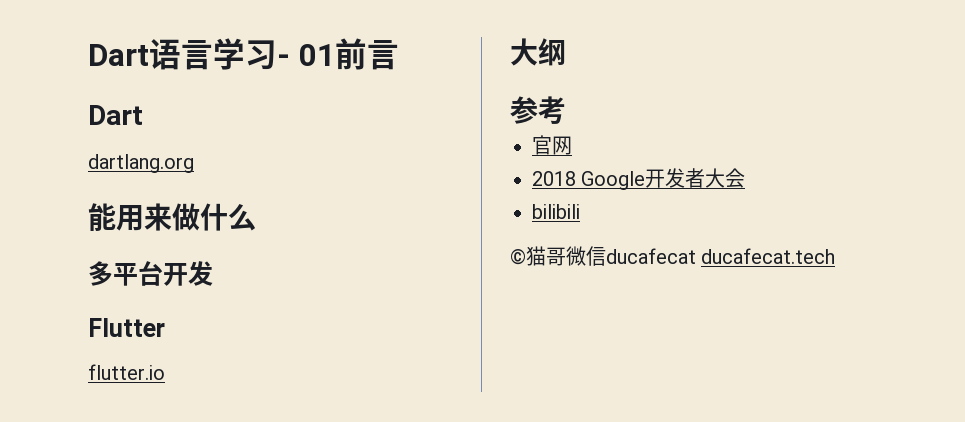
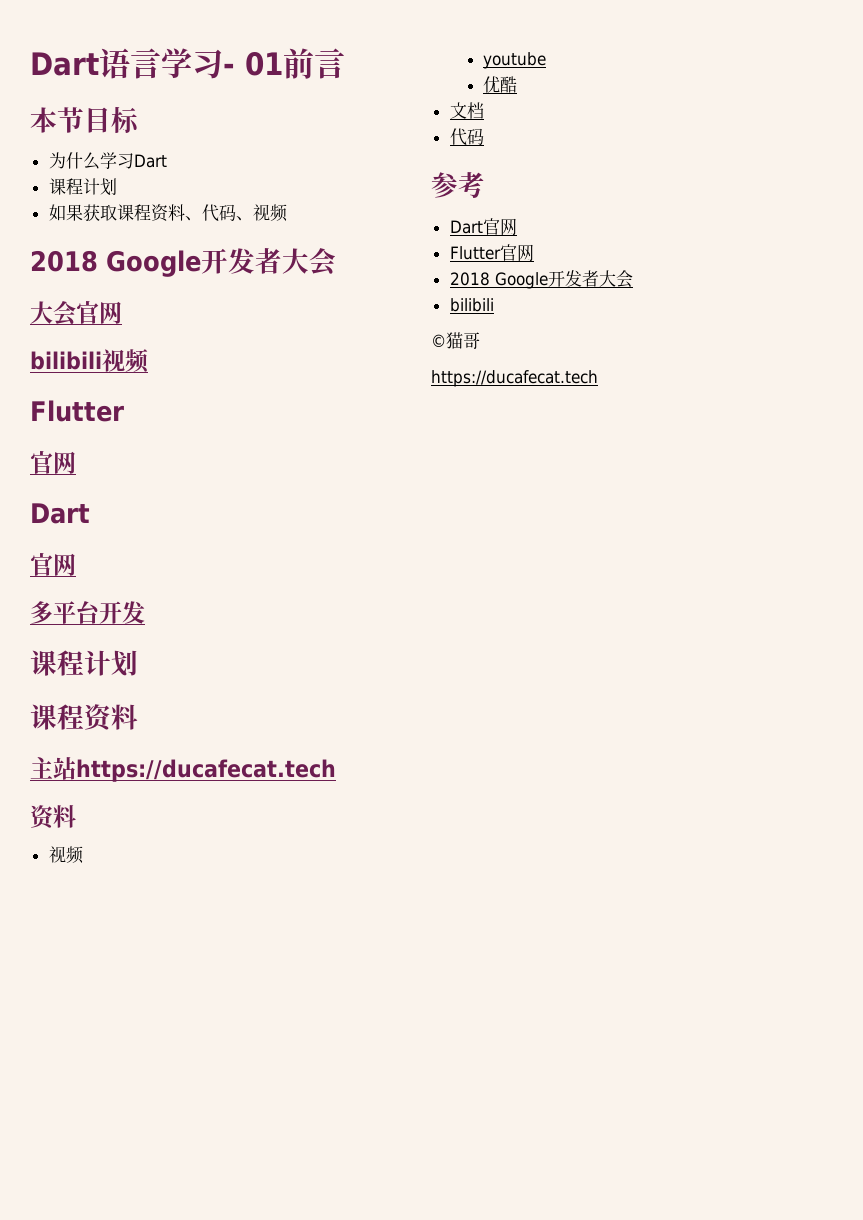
[88,105,143,125] [88,154,194,173] [88,203,256,231] [88,261,213,286] [88,318,165,337] [88,364,165,380] [510,38,566,66] [510,96,566,124] Dart // dartlang.org // 能用来做什么 // 多平台开发 // Flutter // flutter.io // 大纲 // 参考 // -> [30,106,140,134] [48,152,167,170] [48,178,117,196] [48,204,288,222] [30,248,336,277] [30,301,122,326] [30,349,149,373] [30,400,124,422] [30,451,76,474] [30,503,90,524] [30,553,76,576] [30,601,145,624] [30,650,138,677] [30,704,138,732] [30,757,336,782] [30,805,76,830] [48,846,84,864] [483,52,547,69] [483,76,518,93] [449,102,484,119] [449,128,484,146] [431,172,485,198] [449,218,517,236] [449,246,501,260] 本节目标 // 为什么学习Dart // 课程计划 // 如果获取课程资料、代码、视频 // 2018 Google开发者大会 // 大会官网 // bilibili视频 // Flutter // 官网 // Dart // 官网 // 多平台开发 // 课程计划 // 课程资料 // 主站https://ducafecat.tech // 资料 // 视频 // youtube // 优酷 // 文档 // 代码 // 参考 // Dart官网 // Flutter
[566,246,836,266] 微信ducafecat ducafecat.tech -> [431,370,598,387] // https://ducafecat.tech

